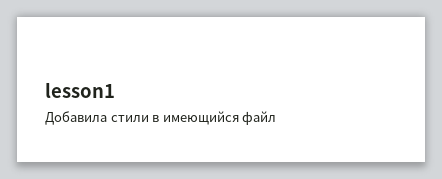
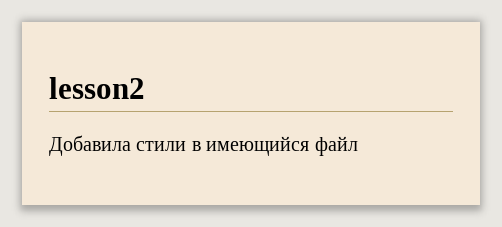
[45,82,115,98] lesson1 -> [49,77,145,99] lesson2

